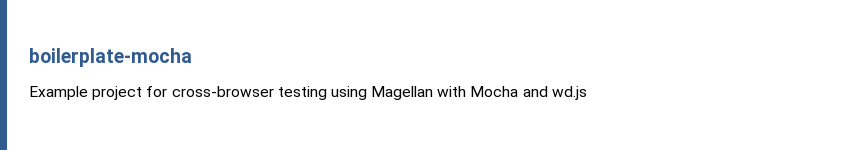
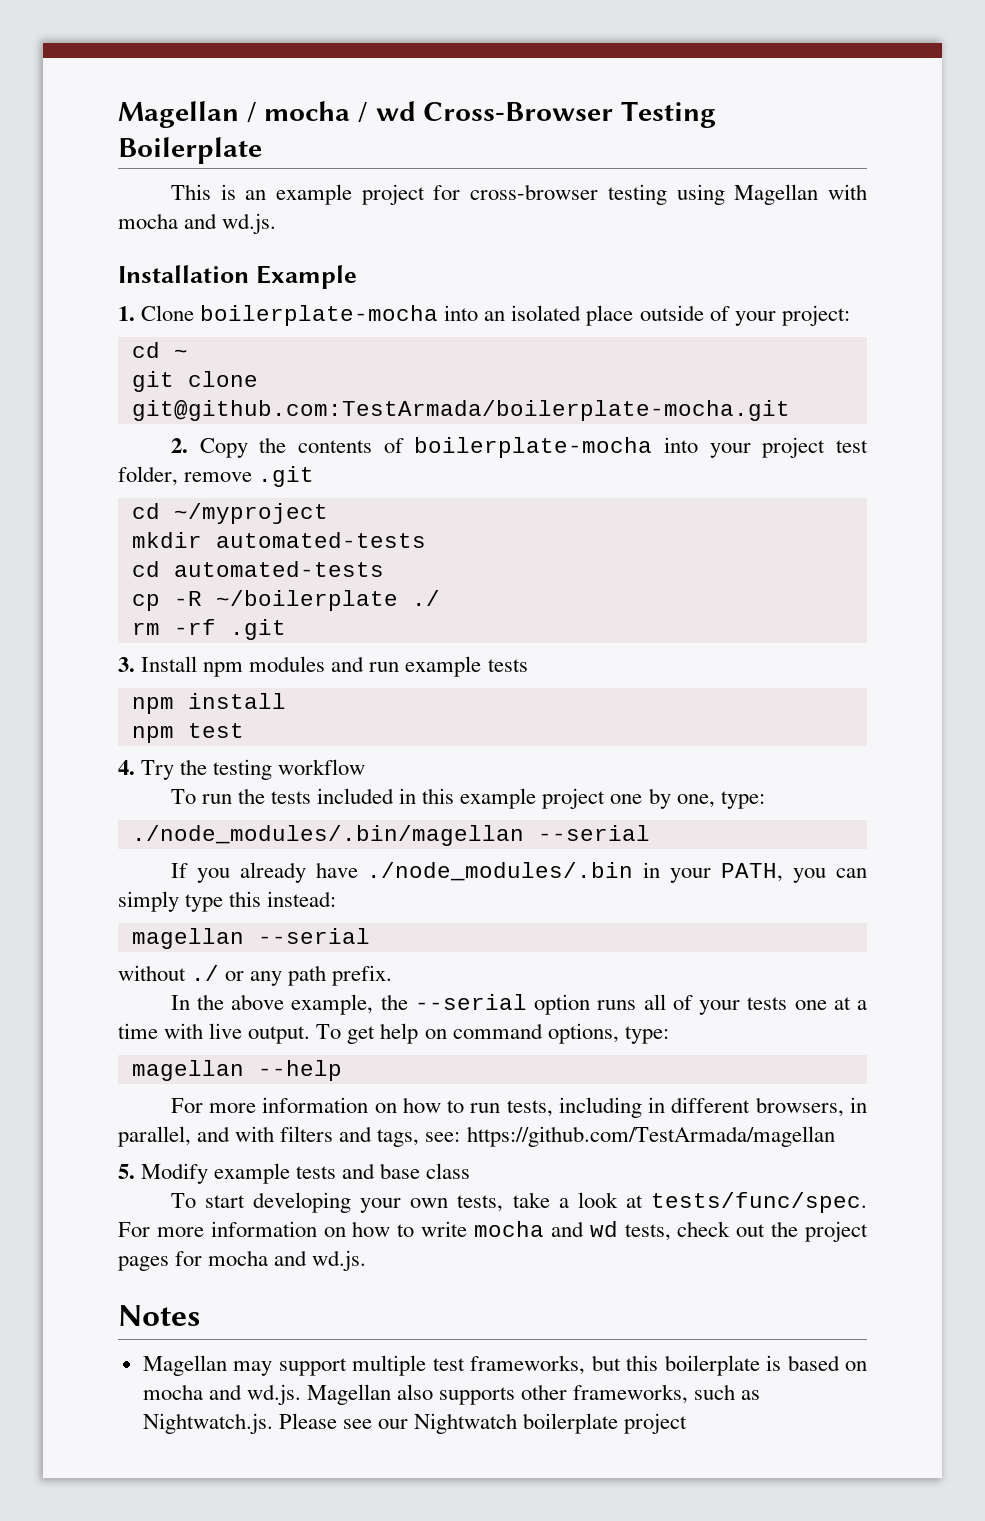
[29,48,192,67] [29,86,88,100] boilerplate-mocha // Example -> [118,101,717,128] [118,137,262,164] [170,184,352,205] Magellan / mocha / wd Cross-Browser Testing Boilerplate // This is an example
[470,86,587,100] Mocha and wd.js -> [118,213,277,234] [118,265,357,289] [118,305,850,326] [131,342,188,358] [131,371,258,392] [131,400,790,421] [170,437,868,458] [118,466,315,487] [131,503,328,524] [131,532,426,548] [131,561,384,577] [131,590,440,611] [131,619,286,640] [118,656,528,677] [131,693,286,714] [131,723,244,743] [118,759,366,780] [170,788,765,809] [131,825,650,846] [170,862,868,883] [118,891,337,912] [131,928,370,949] [118,965,393,986] [170,994,867,1015] [118,1023,669,1044] [131,1060,342,1081] [170,1097,868,1118] [118,1126,835,1147] [118,1163,471,1184] [170,1192,868,1213] [118,1221,868,1242] [118,1250,367,1271] [118,1305,200,1326] [142,1355,868,1376] [142,1384,761,1405] [142,1413,688,1434] mocha and wd.js. // Installation Example // 1. Clone boilerplate-mocha into an isolated place outside of your project: // cd ~ // git clone git@github.com:TestArmada/boilerplate-mocha.git // 2. Copy the contents of boilerplate-mocha into your project test folder, remove .git // cd ~/myproject // mkdir automated-tests // cd automated-tests // cp -R ~/boilerplate ./ // rm -rf .git // 3. Install npm modules and run example tests // npm install // npm test // 4. Try the testing workflow // To run the tests included in this example project one by one, type: // ./node_modules/.bin/magellan --serial // If you already have ./node_modules/.bin in your PATH, you can simply type this instead: // magellan --serial // without ./ or any path prefix. // In the above example, the --serial option runs all of your tests one at a time with live output. To get help on command options, type: // magellan --help // For more information on how to run tests, including in different browsers, in parallel, and with filters and tags, see: https://github.com/TestArmada/magellan // 5. Modify example tests and base class // To start developing your own tests, take a look at tests/func/spec. For more information on how to write mocha and wd tests, check out the project pages for mocha and wd.js. // Notes // Magellan may support multiple test frameworks, but this boilerplate is based on mocha and wd.js. Magellan also supports other frameworks, such as Nightwatch.js. Please see our Nightwatch boilerplate project

